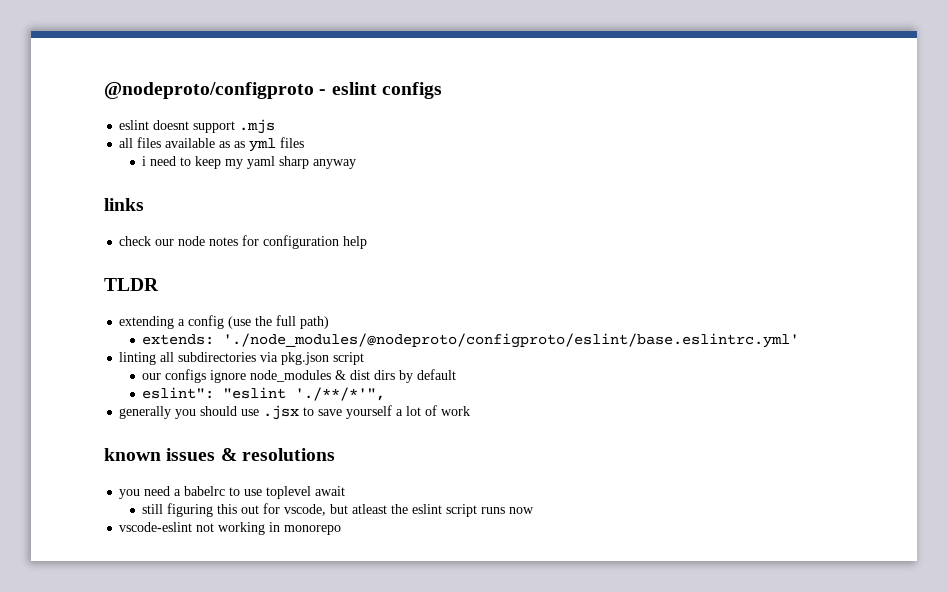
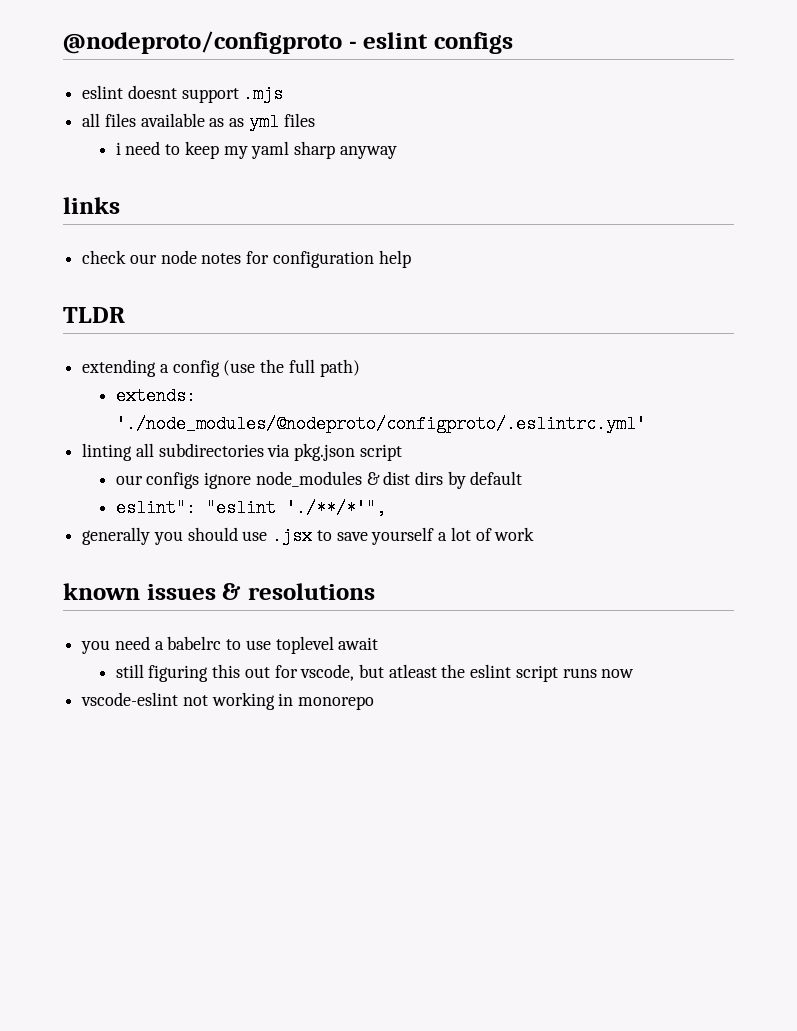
[223,333,800,348] './node_modules/@nodeproto/configproto/eslint/base.eslintrc.yml' -> [115,415,646,433] './node_modules/@nodeproto/configproto/.eslintrc.yml'

